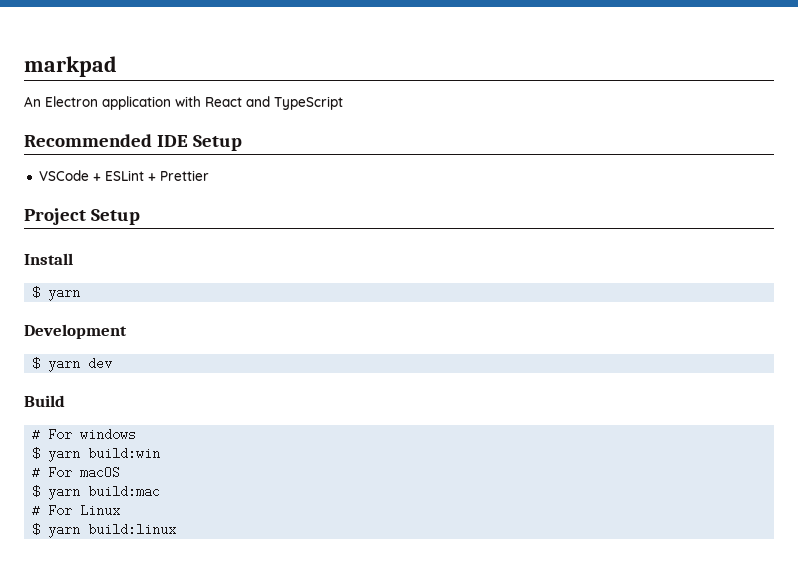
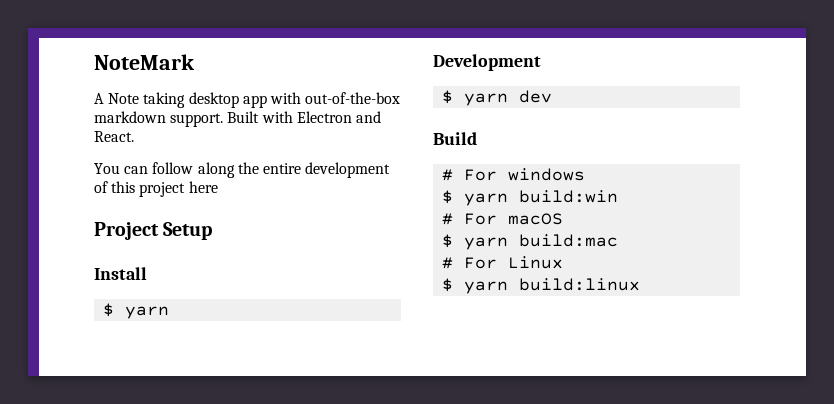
[24,56,117,77] [24,96,343,110] [24,134,243,151] [38,170,209,181] markpad // An Electron application with React and TypeScript // Recommended IDE Setup // VSCode + ESLint + Prettier -> [94,54,195,70] [94,92,401,108] [94,111,381,127] [94,131,134,142] [94,162,391,178] [94,181,218,197] NoteMark // A Note taking desktop app with out-of-the-box markdown support. Built with Electron and React. // You can follow along the entire development of this project here

